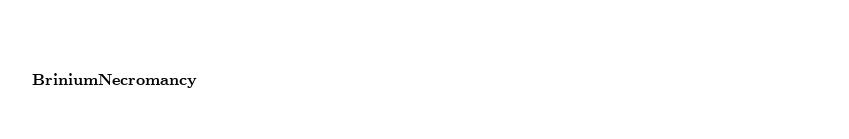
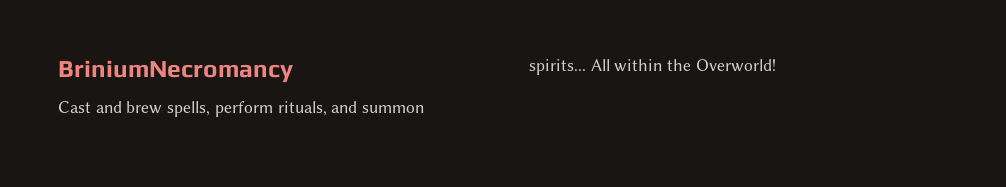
(197, 80) none -> [58,101,425,117] [529,59,776,75] // Cast and brew spells, perform rituals, and summon spirits... All within the Overworld!

